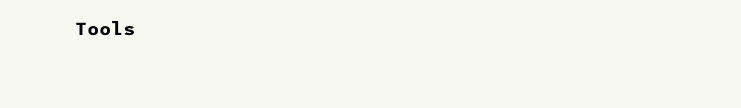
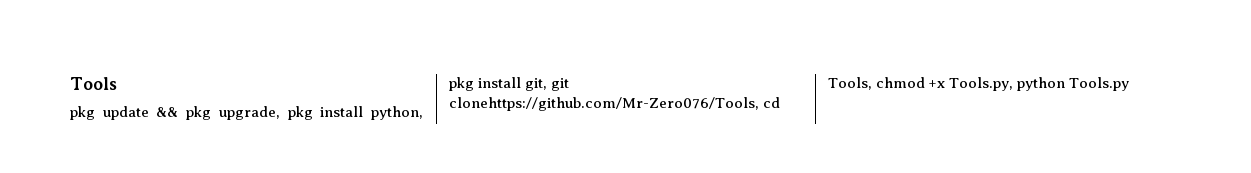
(135, 28) none -> [70,106,424,120] [449,77,570,91] [449,97,781,111] [828,77,1130,91] // pkg update && pkg upgrade, pkg install python, pkg install git, git clonehttps://github.com/Mr-Zero076/Tools, cd Tools, chmod +x Tools.py, python Tools.py

